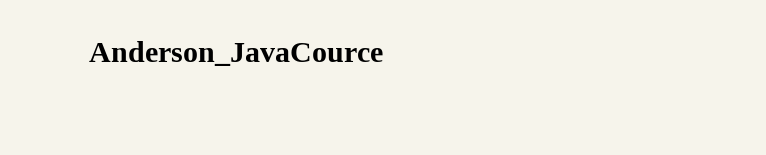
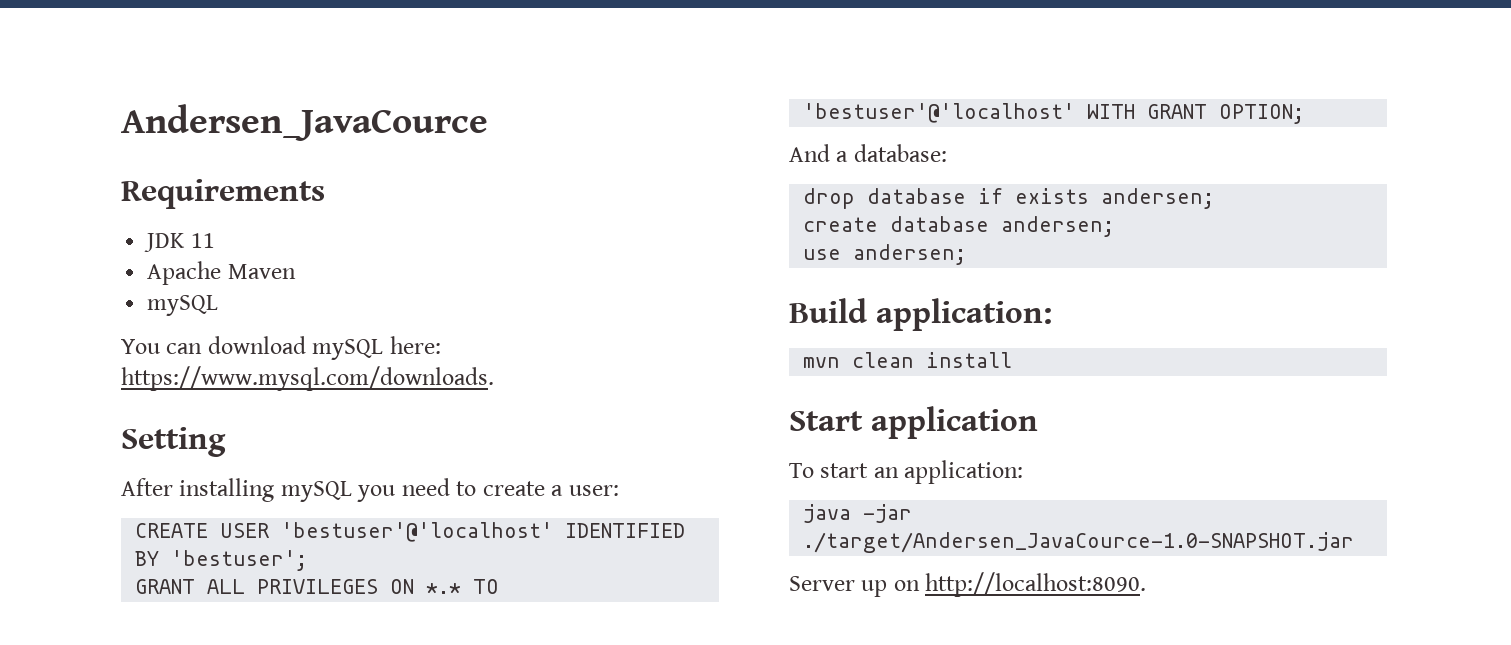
[89,41,383,66] Anderson_JavaCource -> [121,104,488,141] [121,179,325,209] [144,233,215,252] [147,261,296,285] [147,295,219,316] [121,336,441,360] [121,366,494,391] [121,427,226,457] [121,478,619,502] [135,522,686,542] [135,550,308,571] [135,579,500,594] [803,103,1305,124] [789,144,947,162] [803,188,1215,209] [803,216,1115,237] [803,244,967,265] [789,298,1052,331] [803,352,1013,368] [789,406,1038,439] [789,460,1024,484] [803,504,913,523] [803,532,1355,553] [789,572,1147,597] Andersen_JavaCource // Requirements // JDK 11 // Apache Maven // mySQL // You can download mySQL here: https://www.mysql.com/downloads. // Setting // After installing mySQL you need to create a user: // CREATE USER 'bestuser'@'localhost' IDENTIFIED BY 'bestuser'; // GRANT ALL PRIVILEGES ON *.* TO 'bestuser'@'localhost' WITH GRANT OPTION; // And a database: // drop database if exists andersen; // create database andersen; // use andersen; // Build application: // mvn clean install // Start application // To start an application: // java -jar ./target/Andersen_JavaCource-1.0-SNAPSHOT.jar // Server up on http://localhost:8090.

